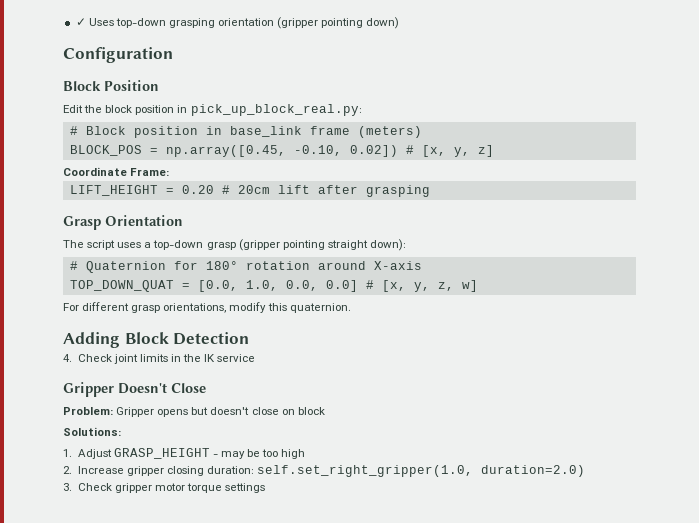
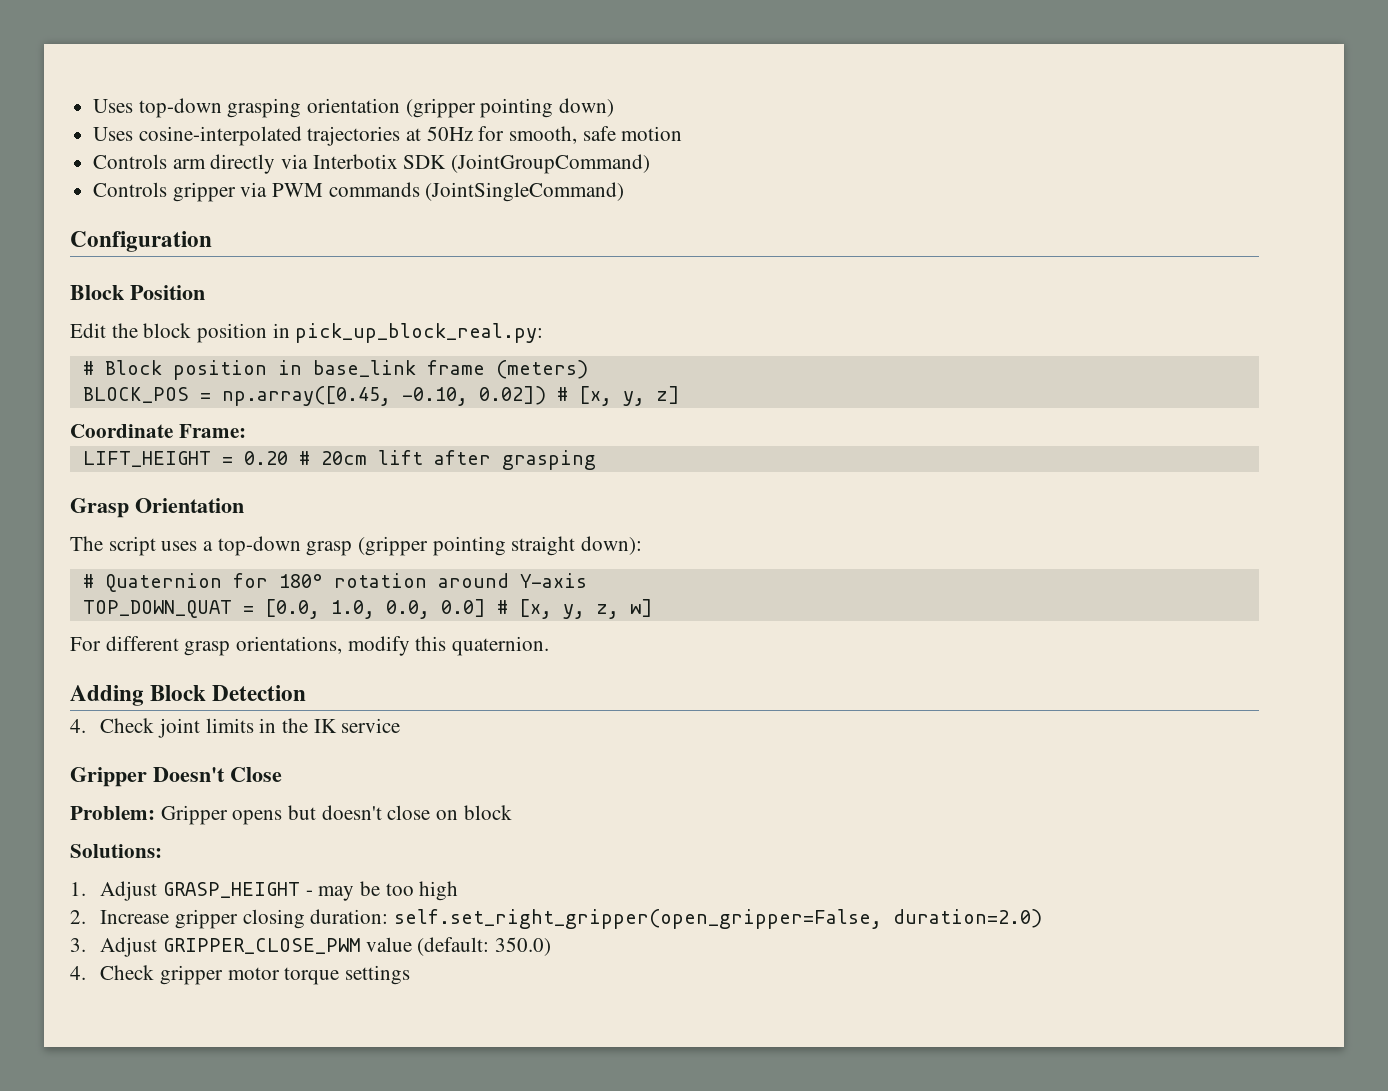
[75,18,86,26] ✓ -> (93, 106) none
(400, 23) none -> [93,126,683,146] [93,154,651,174] [93,182,625,202] // Uses cosine-interpolated trajectories at 50Hz for smooth, safe motion // Controls arm directly via Interbotix SDK (JointGroupCommand) // Controls gripper via PWM commands (JointSingleCommand)
[373,261,422,270] X-axis -> [519,573,587,588] Y-axis
[257,465,474,477] self.set_right_gripper(1.0, -> [394,909,883,929] self.set_right_gripper(open_gripper=False,
(72, 487) none -> [100,937,552,957] [70,966,86,980] Adjust GRIPPER_CLOSE_PWM value (default: 350.0) // 4.

